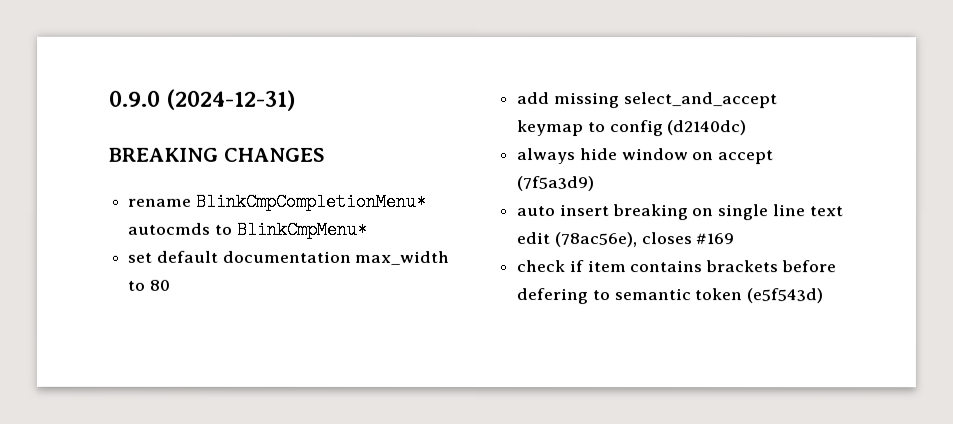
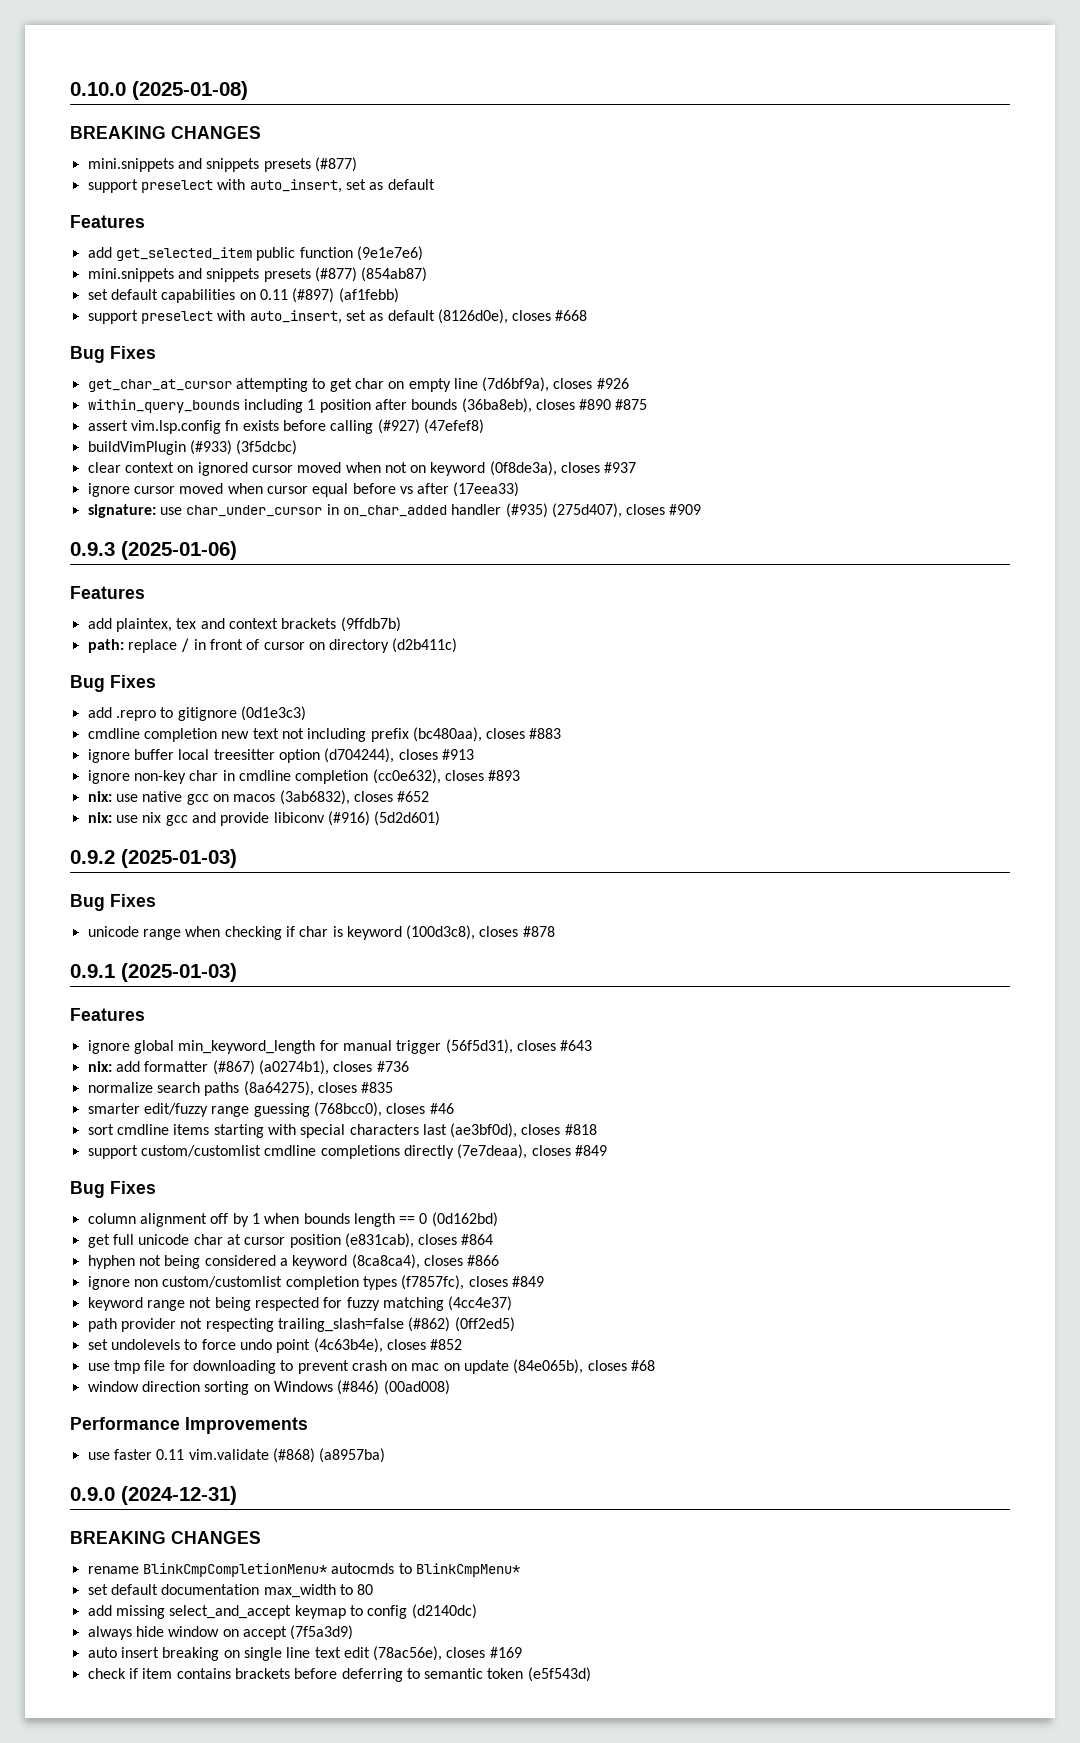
(109, 98) none -> [70,81,248,100] [70,126,261,139] [87,157,357,172] [87,179,435,193] [70,215,145,228] [87,246,423,261] [87,267,428,282] [87,288,399,303] [87,309,588,324] [70,346,156,363] [87,377,629,392] [87,398,648,413] [87,419,484,434] [87,440,298,455] [87,461,637,476] [87,482,520,497] [87,503,702,518] [70,541,237,560] [70,586,145,599] [87,617,401,632] [87,638,458,653] [70,675,156,692] [87,706,306,721] [87,727,562,742] [87,748,474,763] [87,769,521,784] [87,790,430,805] [87,811,441,826] [70,849,237,868] [70,894,156,911] [87,925,555,940] [70,963,237,982] [70,1008,145,1021] [87,1039,593,1054] [87,1060,409,1075] [87,1081,394,1096] [87,1102,454,1117] [87,1123,597,1138] [87,1144,607,1159] [70,1181,156,1198] [87,1212,498,1227] [87,1233,494,1248] [87,1254,500,1269] [87,1275,544,1290] [87,1296,513,1311] [87,1317,515,1332] [87,1338,463,1353] [87,1359,656,1374] [87,1380,450,1395] [70,1417,308,1434] [87,1448,386,1463] 0.10.0 (2025-01-08) // BREAKING CHANGES // mini.snippets and snippets presets (#877) // support preselect with auto_insert, set as default // Features // add get_selected_item public function (9e1e7e6) // mini.snippets and snippets presets (#877) (854ab87) // set default capabilities on 0.11 (#897) (af1febb) // support preselect with auto_insert, set as default (8126d0e), closes #668 // Bug Fixes // get_char_at_cursor attempting to get char on empty line (7d6bf9a), closes #926 // within_query_bounds including 1 position after bounds (36ba8eb), closes #890 #875 // assert vim.lsp.config fn exists before calling (#927) (47efef8) // buildVimPlugin (#933) (3f5dcbc) // clear context on ignored cursor moved when not on keyword (0f8de3a), closes #937 // ignore cursor moved when cursor equal before vs after (17eea33) // signature: use char_under_cursor in on_char_added handler (#935) (275d407), closes #909 // 0.9.3 (2025-01-06) // Features // add plaintex, tex and context brackets (9ffdb7b) // path: replace / in front of cursor on directory (d2b411c) // Bug Fixes // add .repro to gitignore (0d1e3c3) // cmdline completion new text not including prefix (bc480aa), closes #883 // ignore buffer local treesitter option (d704244), closes #913 // ignore non-key char in cmdline completion (cc0e632), closes #893 // nix: use native gcc on macos (3ab6832), closes #652 // nix: use nix gcc and provide libiconv (#916) (5d2d601) // 0.9.2 (2025-01-03) // Bug Fixes // unicode range when checking if char is keyword (100d3c8), closes #878 // 0.9.1 (2025-01-03) // Features // ignore global min_keyword_length for manual trigger (56f5d31), closes #643 // nix: add formatter (#867) (a0274b1), closes #736 // normalize search paths (8a64275), closes #835 // smarter edit/fuzzy range guessing (768bcc0), closes #46 // sort cmdline items starting with special characters last (ae3bf0d), closes #818 // support custom/customlist cmdline completions directly (7e7deaa), closes #849 // Bug Fixes // column alignment off by 1 when bounds length == 0 (0d162bd) // get full unicode char at cursor position (e831cab), closes #864 // hyphen not being considered a keyword (8ca8ca4), closes #866 // ignore non custom/customlist completion types (f7857fc), closes #849 // keyword range not being respected for fuzzy matching (4cc4e37) // path provider not respecting trailing_slash=false (#862) (0ff2ed5) // set undolevels to force undo point (4c63b4e), closes #852 // use tmp file for downloading to prevent crash on mac on update (84e065b), closes #68 // window direction sorting on Windows (#846) (00ad008) // Performance Improvements // use faster 0.11 vim.validate (#868) (a8957ba) //
[516,288,589,305] defering -> [341,1668,403,1682] deferring

